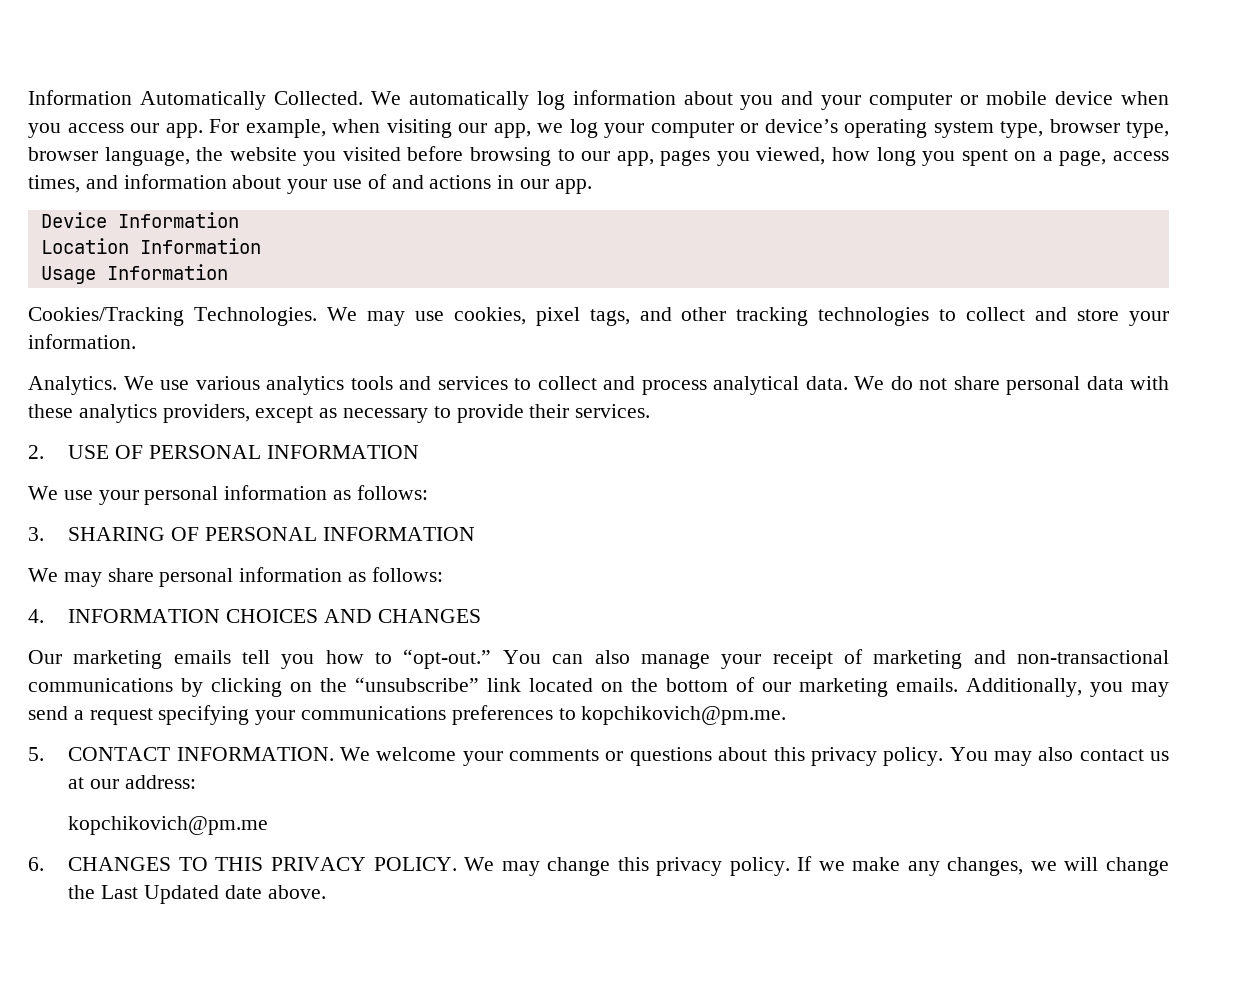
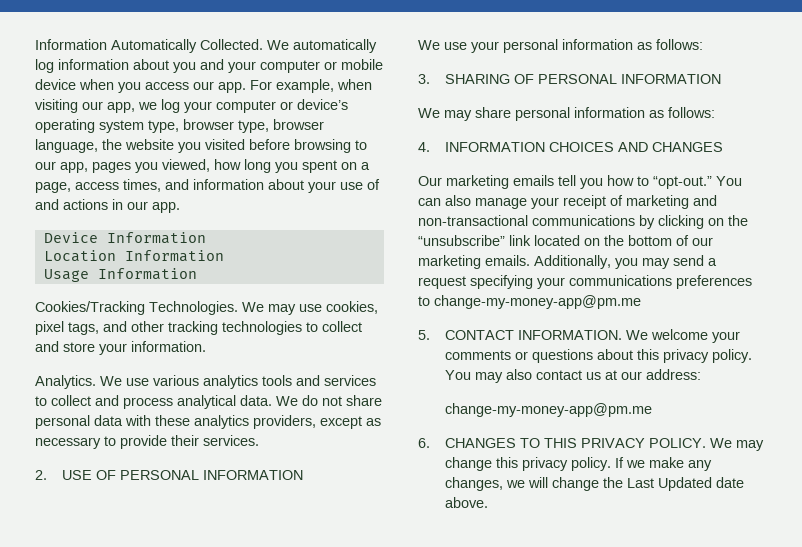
[581,706,787,725] kopchikovich@pm.me. -> [434,295,641,309] change-my-money-app@pm.me
[68,816,269,835] kopchikovich@pm.me -> [444,403,652,417] change-my-money-app@pm.me

